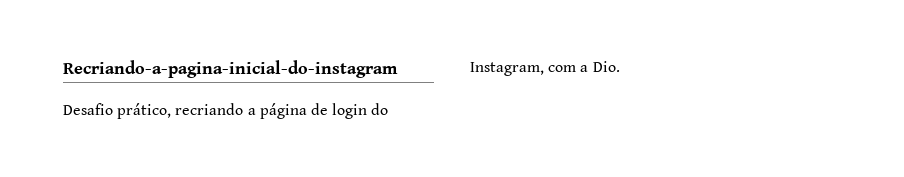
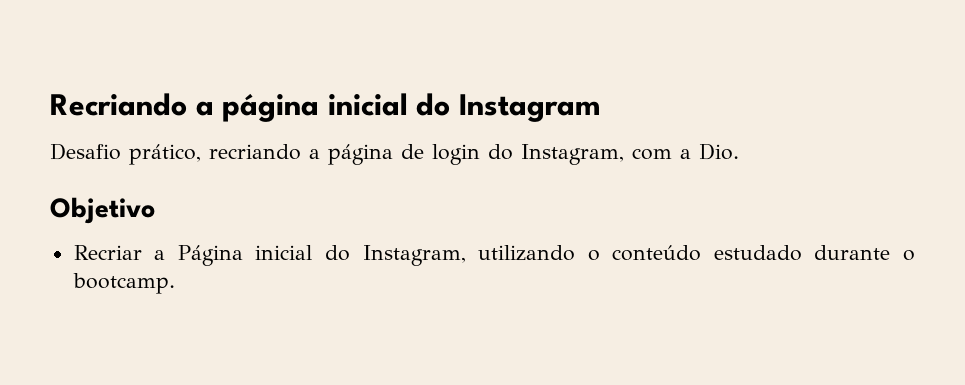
[63,60,398,78] Recriando-a-pagina-inicial-do-instagram -> [50,93,600,122] Recriando a página inicial do Instagram
(620, 66) none -> [50,197,155,224] [73,245,916,266] [72,273,175,294] // Objetivo // Recriar a Página inicial do Instagram, utilizando o conteúdo estudado durante o bootcamp.

